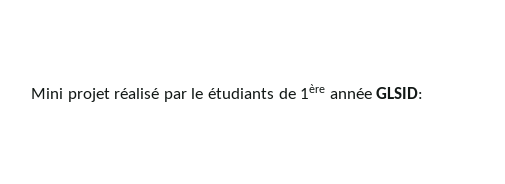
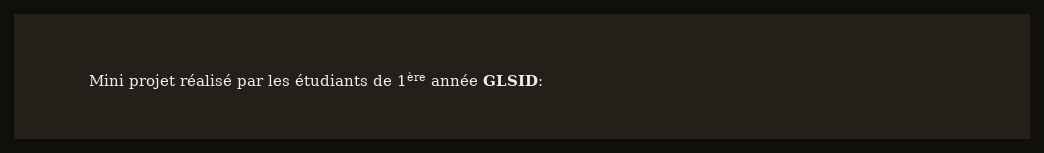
[191,88,204,99] le -> [268,75,290,86] les

